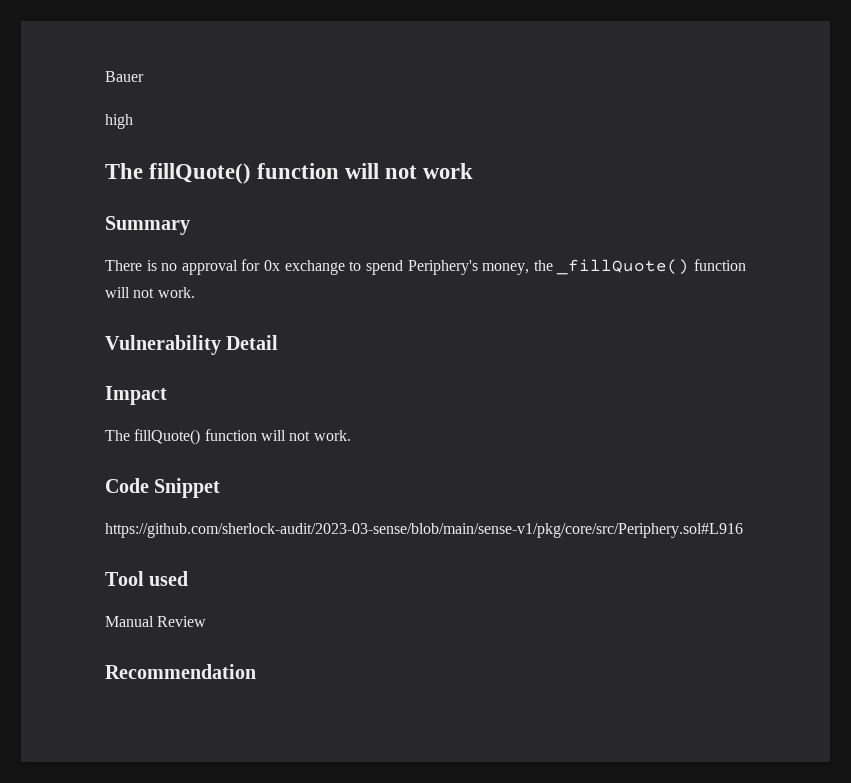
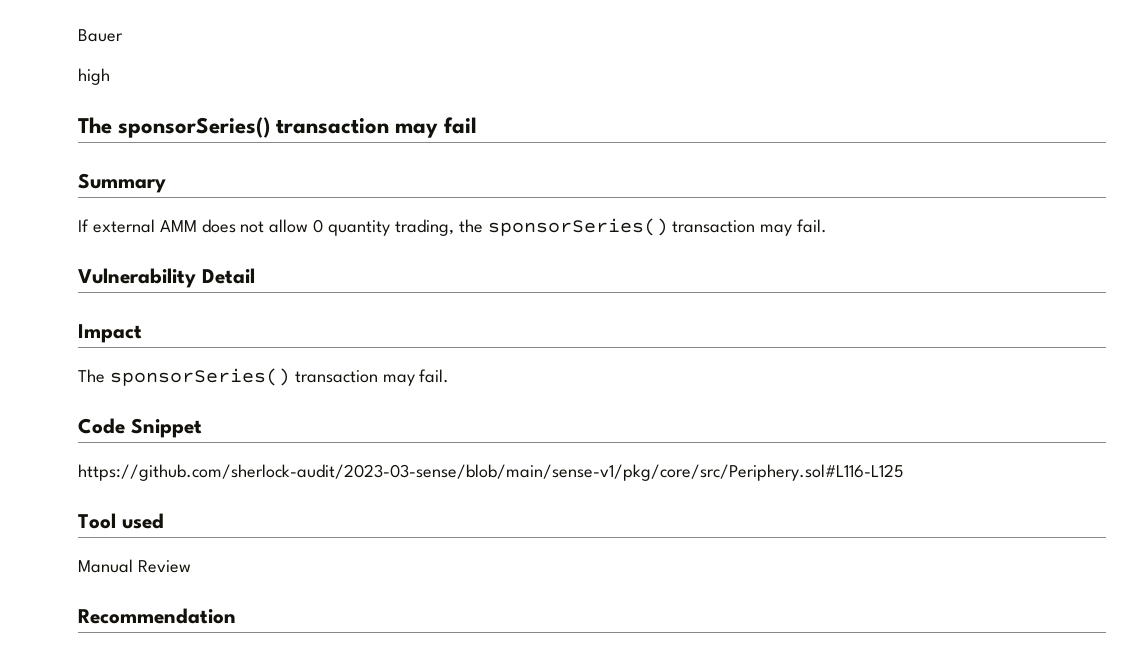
[149,163,474,184] [105,216,190,235] [105,259,747,275] [105,287,195,298] fillQuote() function will not work // Summary // There is no approval for 0x exchange to spend Periphery's money, the _fillQuote() function will not work. -> [118,117,478,138] [78,173,166,193] [78,218,828,236] sponsorSeries() transaction may fail // Summary // If external AMM does not allow 0 quantity trading, the sponsorSeries() transaction may fail.
[134,429,351,445] fillQuote() function will not work. -> [109,368,450,386] sponsorSeries() transaction may fail.
[105,523,743,538] https://github.com/sherlock-audit/2023-03-sense/blob/main/sense-v1/pkg/core/src/Periphery.sol#L916 -> [78,464,903,481] https://github.com/sherlock-audit/2023-03-sense/blob/main/sense-v1/pkg/core/src/Periphery.sol#L116-L125

